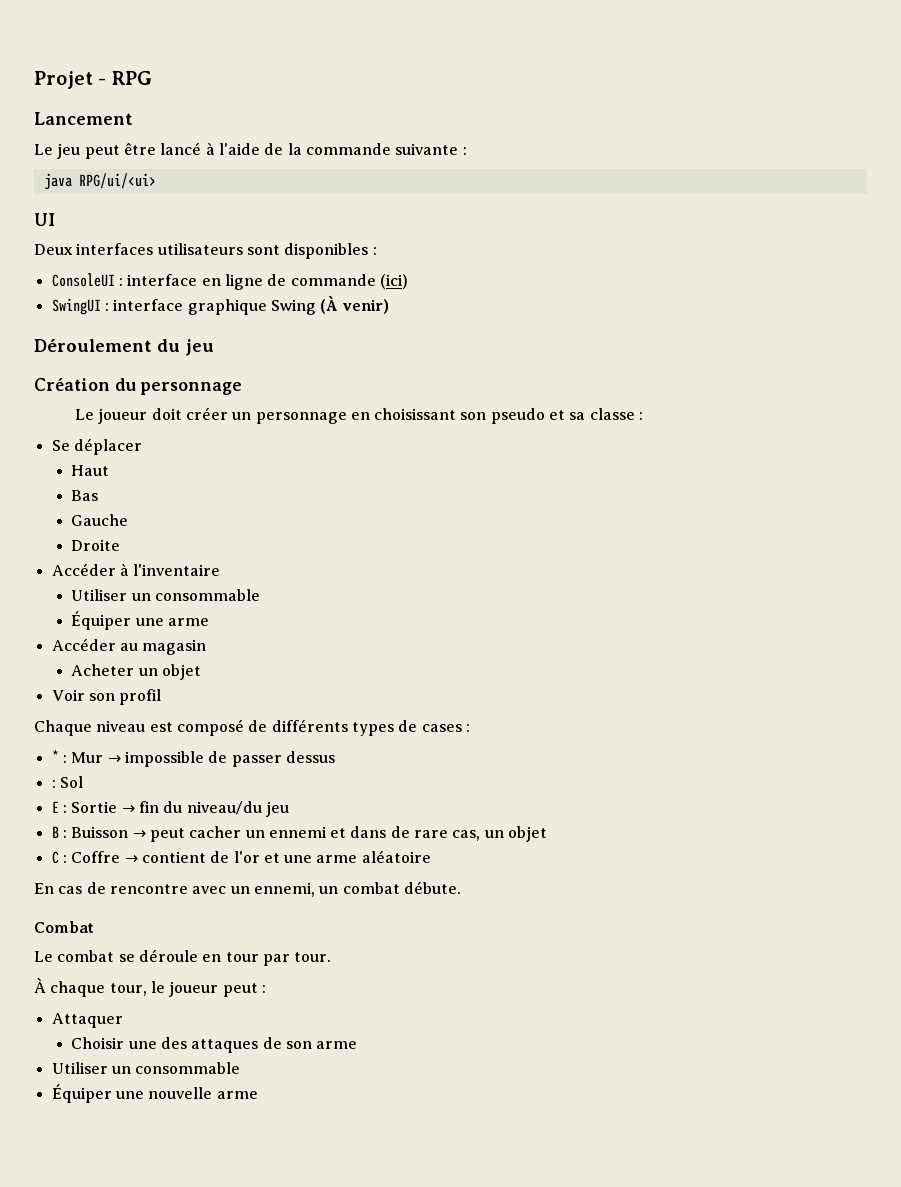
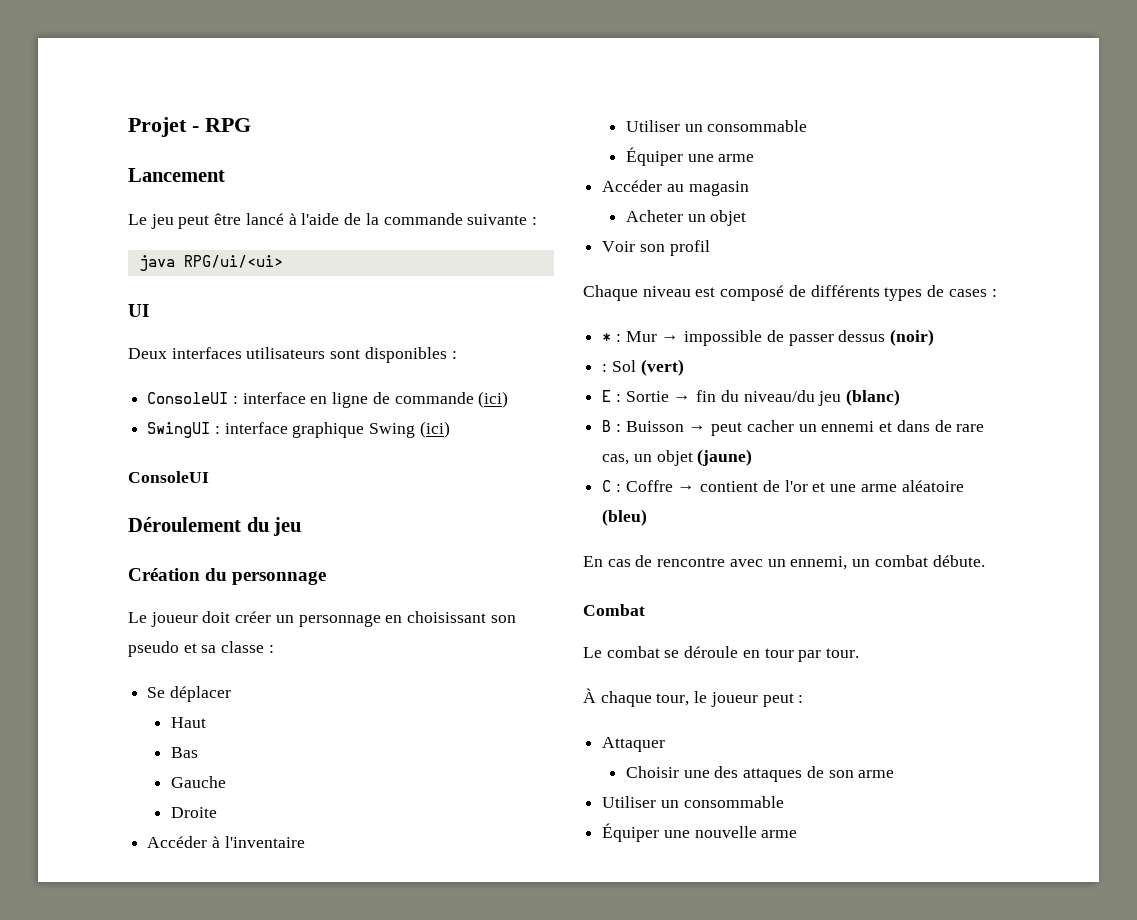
[320,296,389,314] (À venir) -> [419,421,450,438] [128,471,209,483] (ici) // ConsoleUI
(335, 757) none -> [890,329,935,346] (noir)
(83, 782) none -> [640,359,684,376] (vert)
(289, 809) none -> [846,389,901,406] (blanc)
(548, 834) none -> [697,449,753,466] (jaune)
(431, 856) none -> [602,509,648,526] (bleu)

